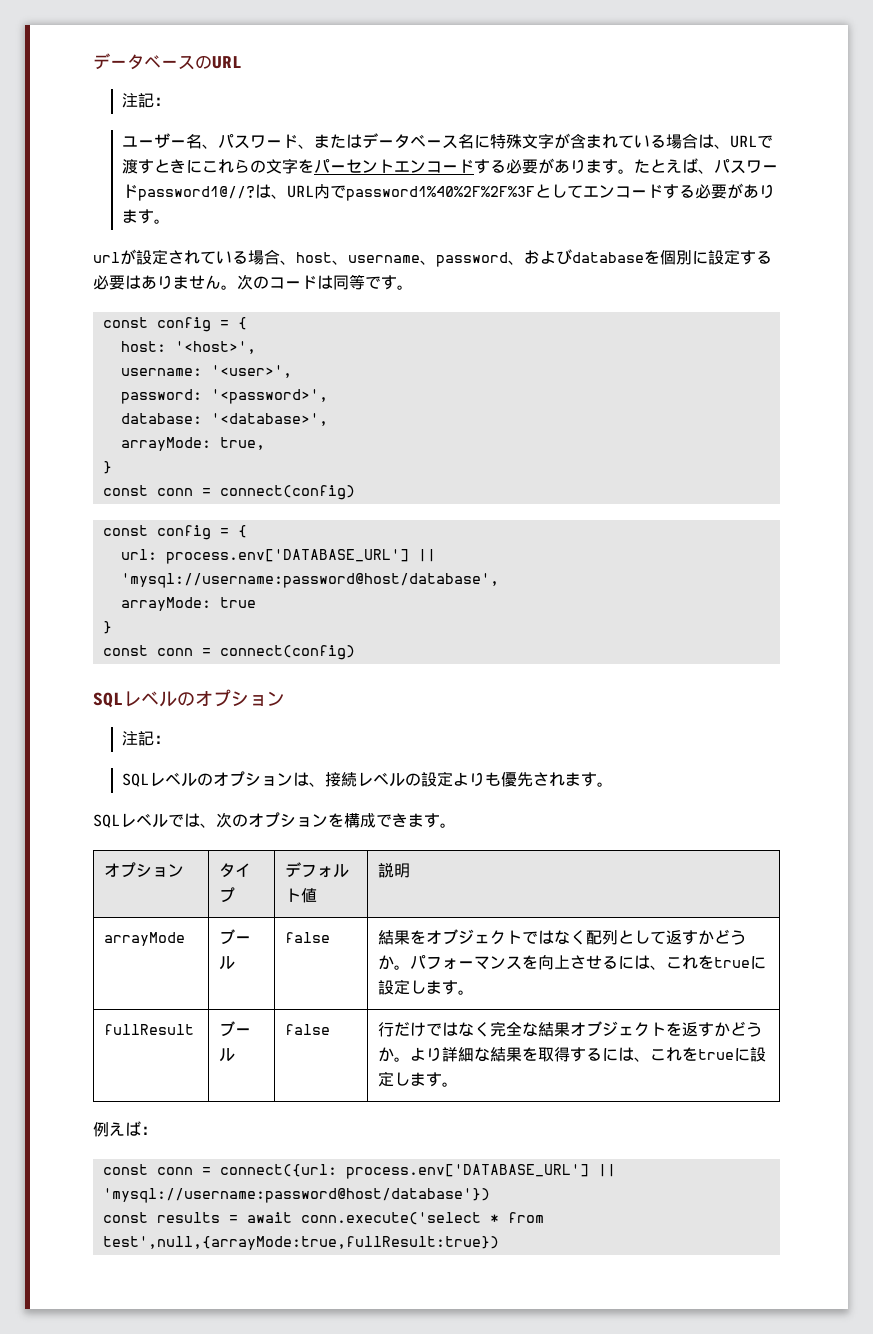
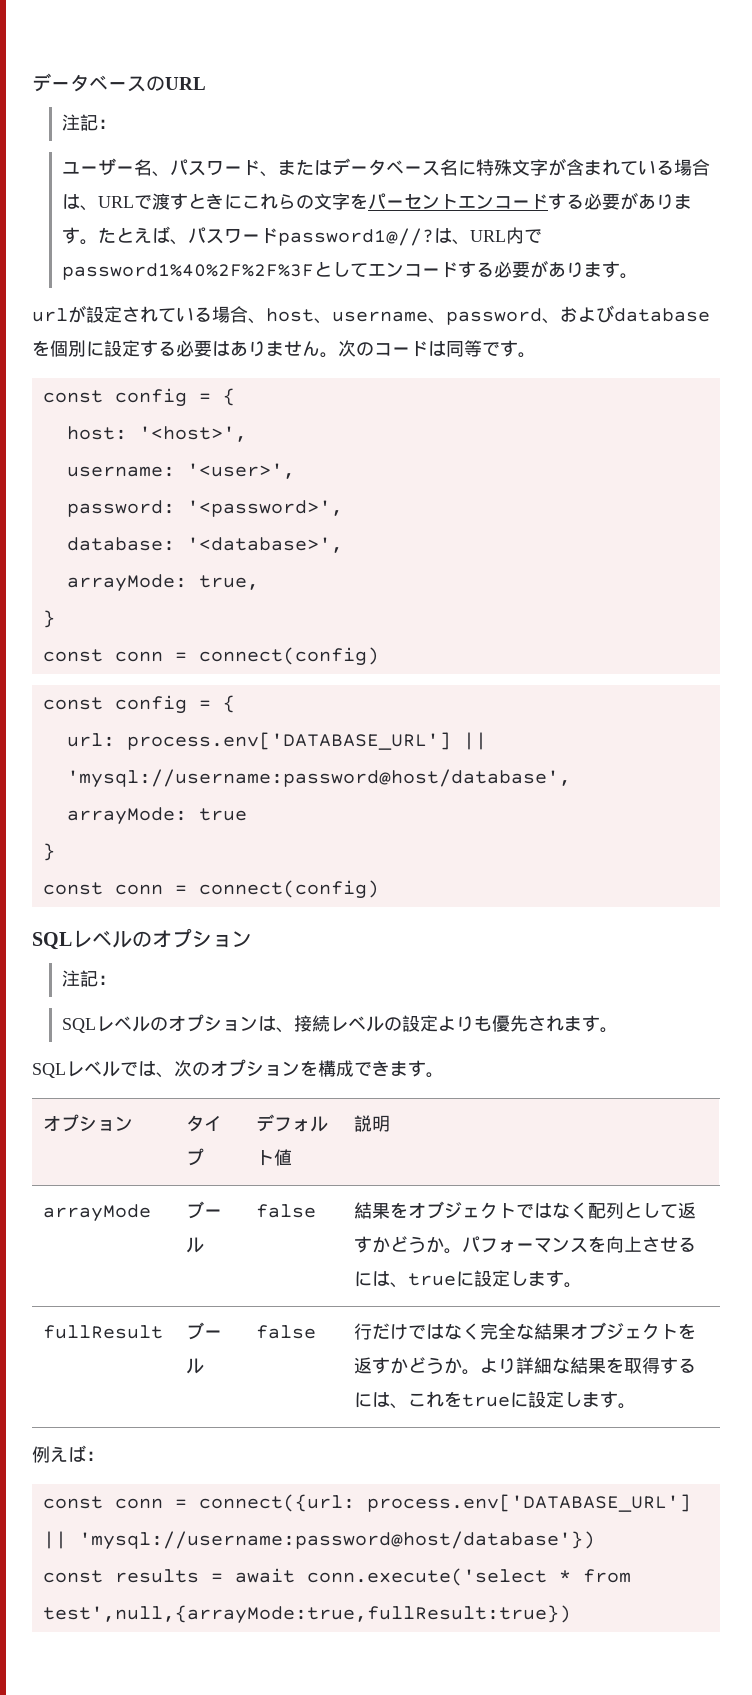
[665,955,714,969] これを -> (409, 1285) none

